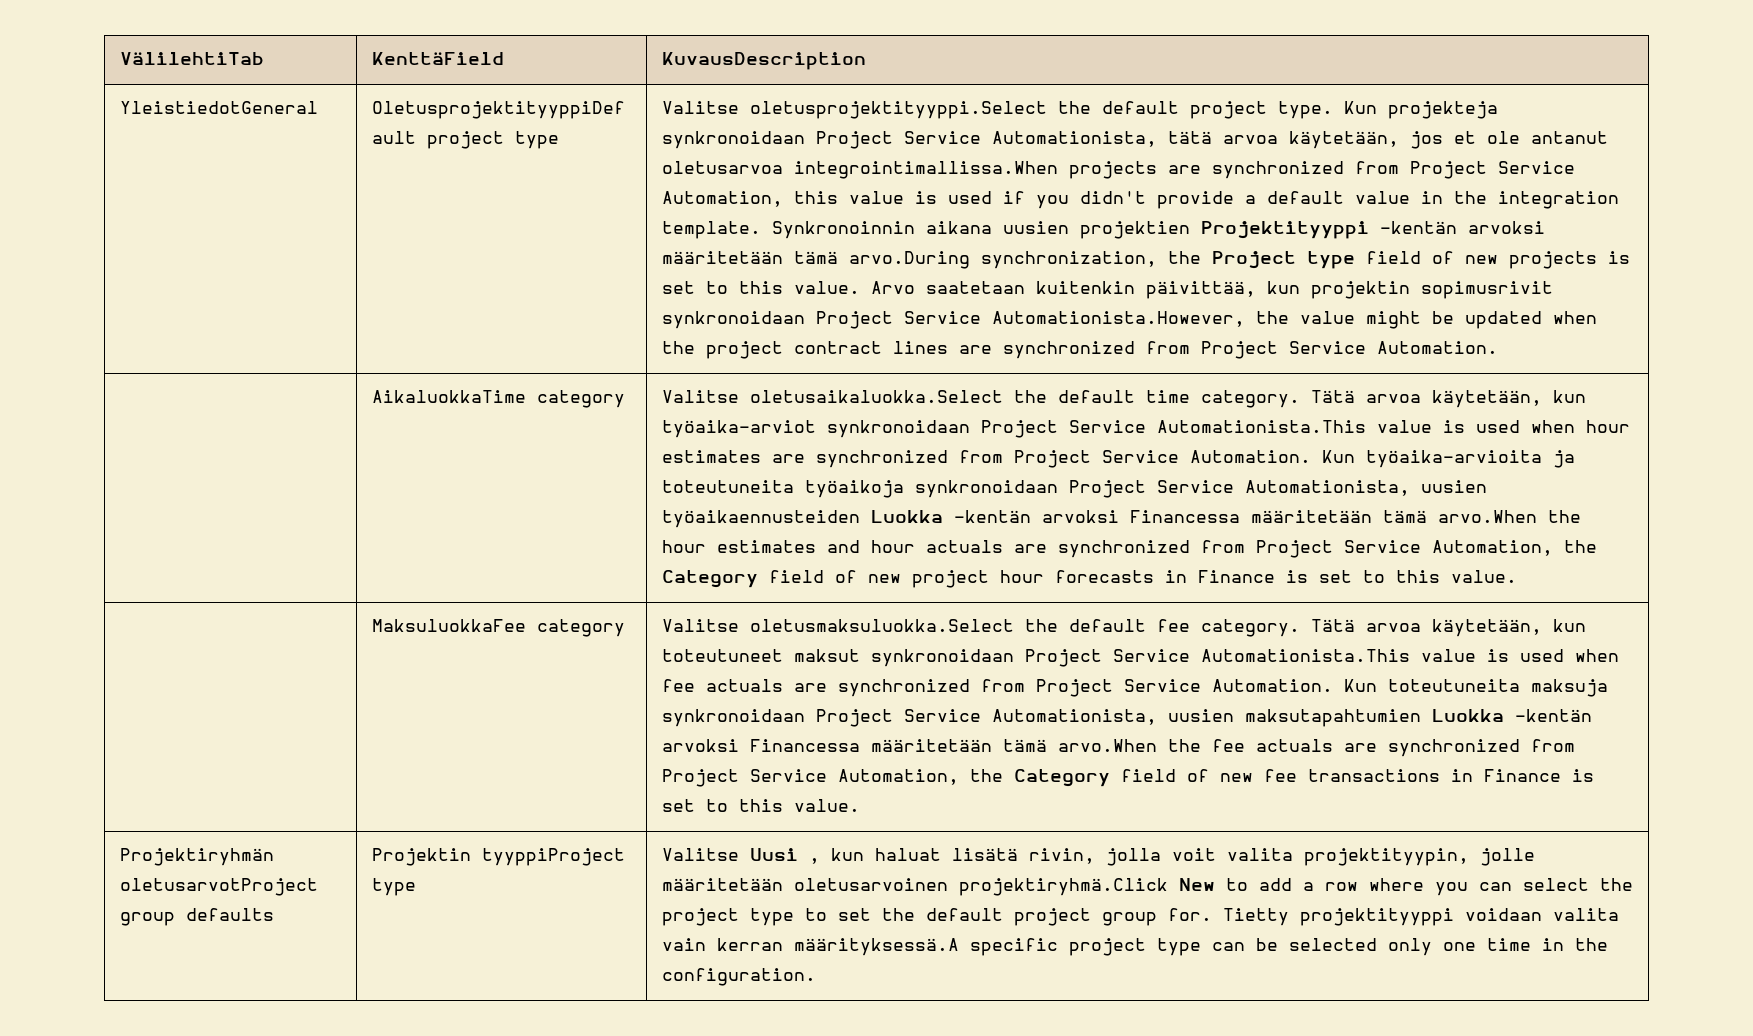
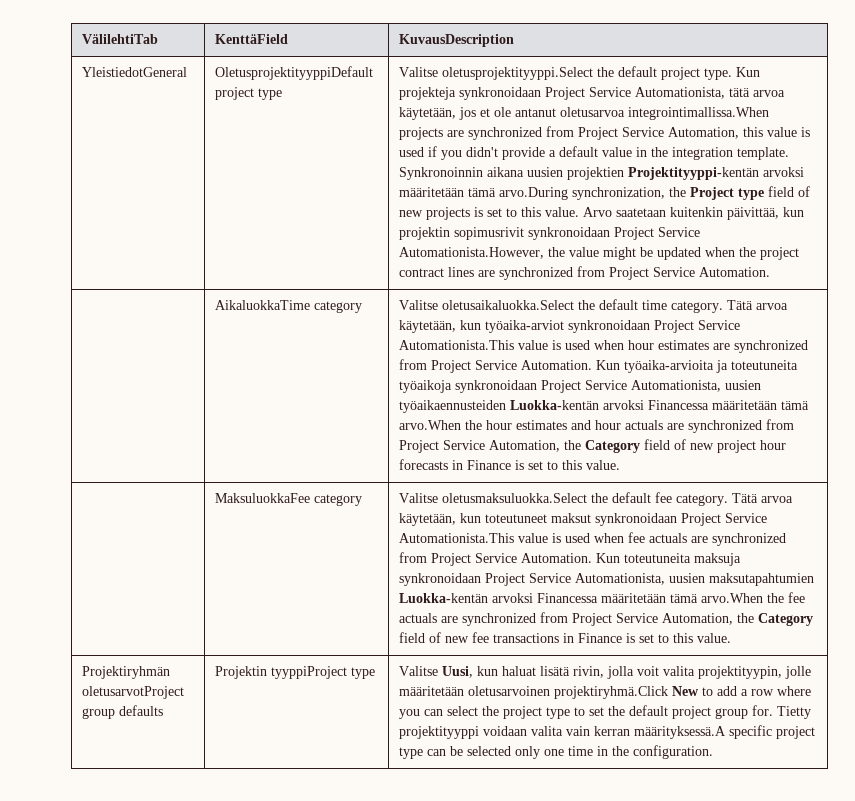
[1200,221,1457,239] Projektityyppi -kentän -> [628,167,760,180] Projektityyppi-kentän
[870,510,1031,523] Luokka -kentän -> [510,400,600,410] Luokka-kentän
[1431,709,1592,722] Luokka -kentän -> [399,593,489,603] Luokka-kentän
[749,848,820,864] Uusi , -> [442,666,474,678] Uusi,

